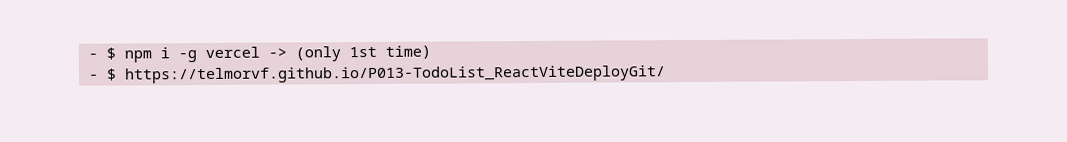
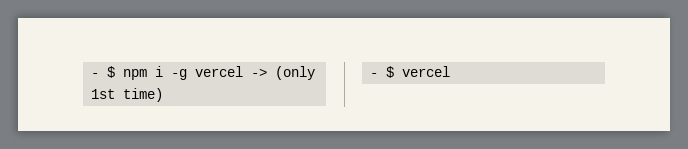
[123,65,666,84] https://telmorvf.github.io/P013-TodoList_ReactViteDeployGit/ -> [402,66,451,77] vercel

